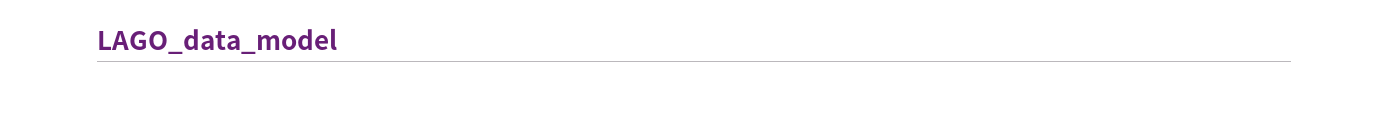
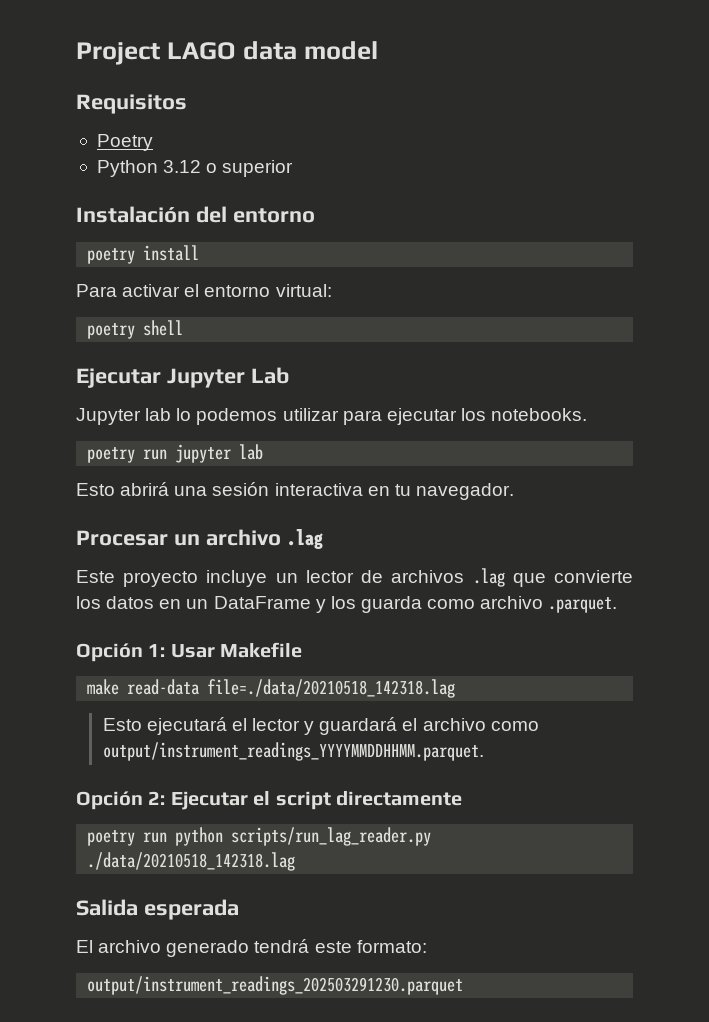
[97,28,337,54] LAGO_data_model -> [76,41,378,65] [76,94,187,114] [96,134,153,151] [96,160,294,177] [76,206,315,223] [87,245,200,264] [76,284,332,297] [87,320,184,339] [76,367,289,388] [76,408,588,425] [87,444,264,463] [76,482,514,500] [76,529,323,549] [76,568,633,587] [76,596,618,613] [76,642,303,662] [87,679,456,698] [102,717,539,735] [102,742,484,761] [76,791,462,810] [87,827,432,846] [87,852,296,871] [76,899,239,920] [76,939,427,957] [87,976,464,995] Project LAGO data model // Requisitos // Poetry // Python 3.12 o superior // Instalación del entorno // poetry install // Para activar el entorno virtual: // poetry shell // Ejecutar Jupyter Lab // Jupyter lab lo podemos utilizar para ejecutar los notebooks. // poetry run jupyter lab // Esto abrirá una sesión interactiva en tu navegador. // Procesar un archivo .lag // Este proyecto incluye un lector de archivos .lag que convierte los datos en un DataFrame y los guarda como archivo .parquet. // Opción 1: Usar Makefile // make read-data file=./data/20210518_142318.lag // Esto ejecutará el lector y guardará el archivo como output/instrument_readings_YYYYMMDDHHMM.parquet. // Opción 2: Ejecutar el script directamente // poetry run python scripts/run_lag_reader.py ./data/20210518_142318.lag // Salida esperada // El archivo generado tendrá este formato: // output/instrument_readings_202503291230.parquet

